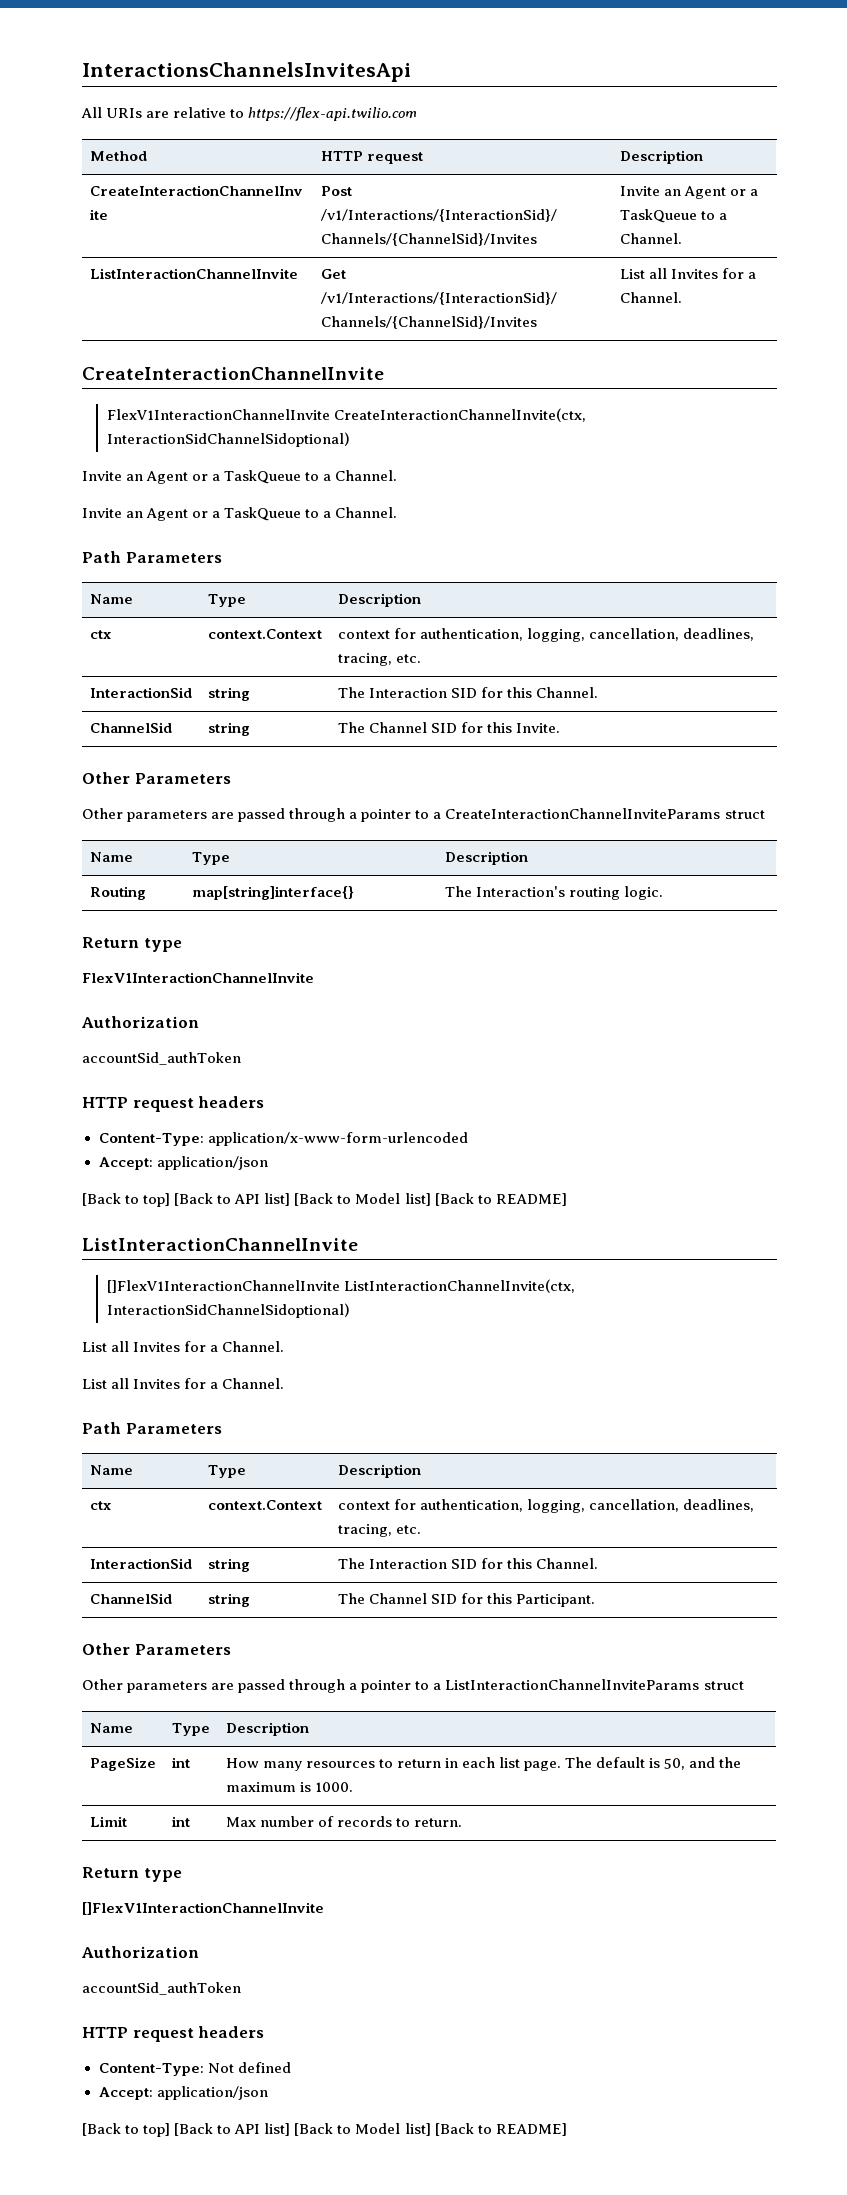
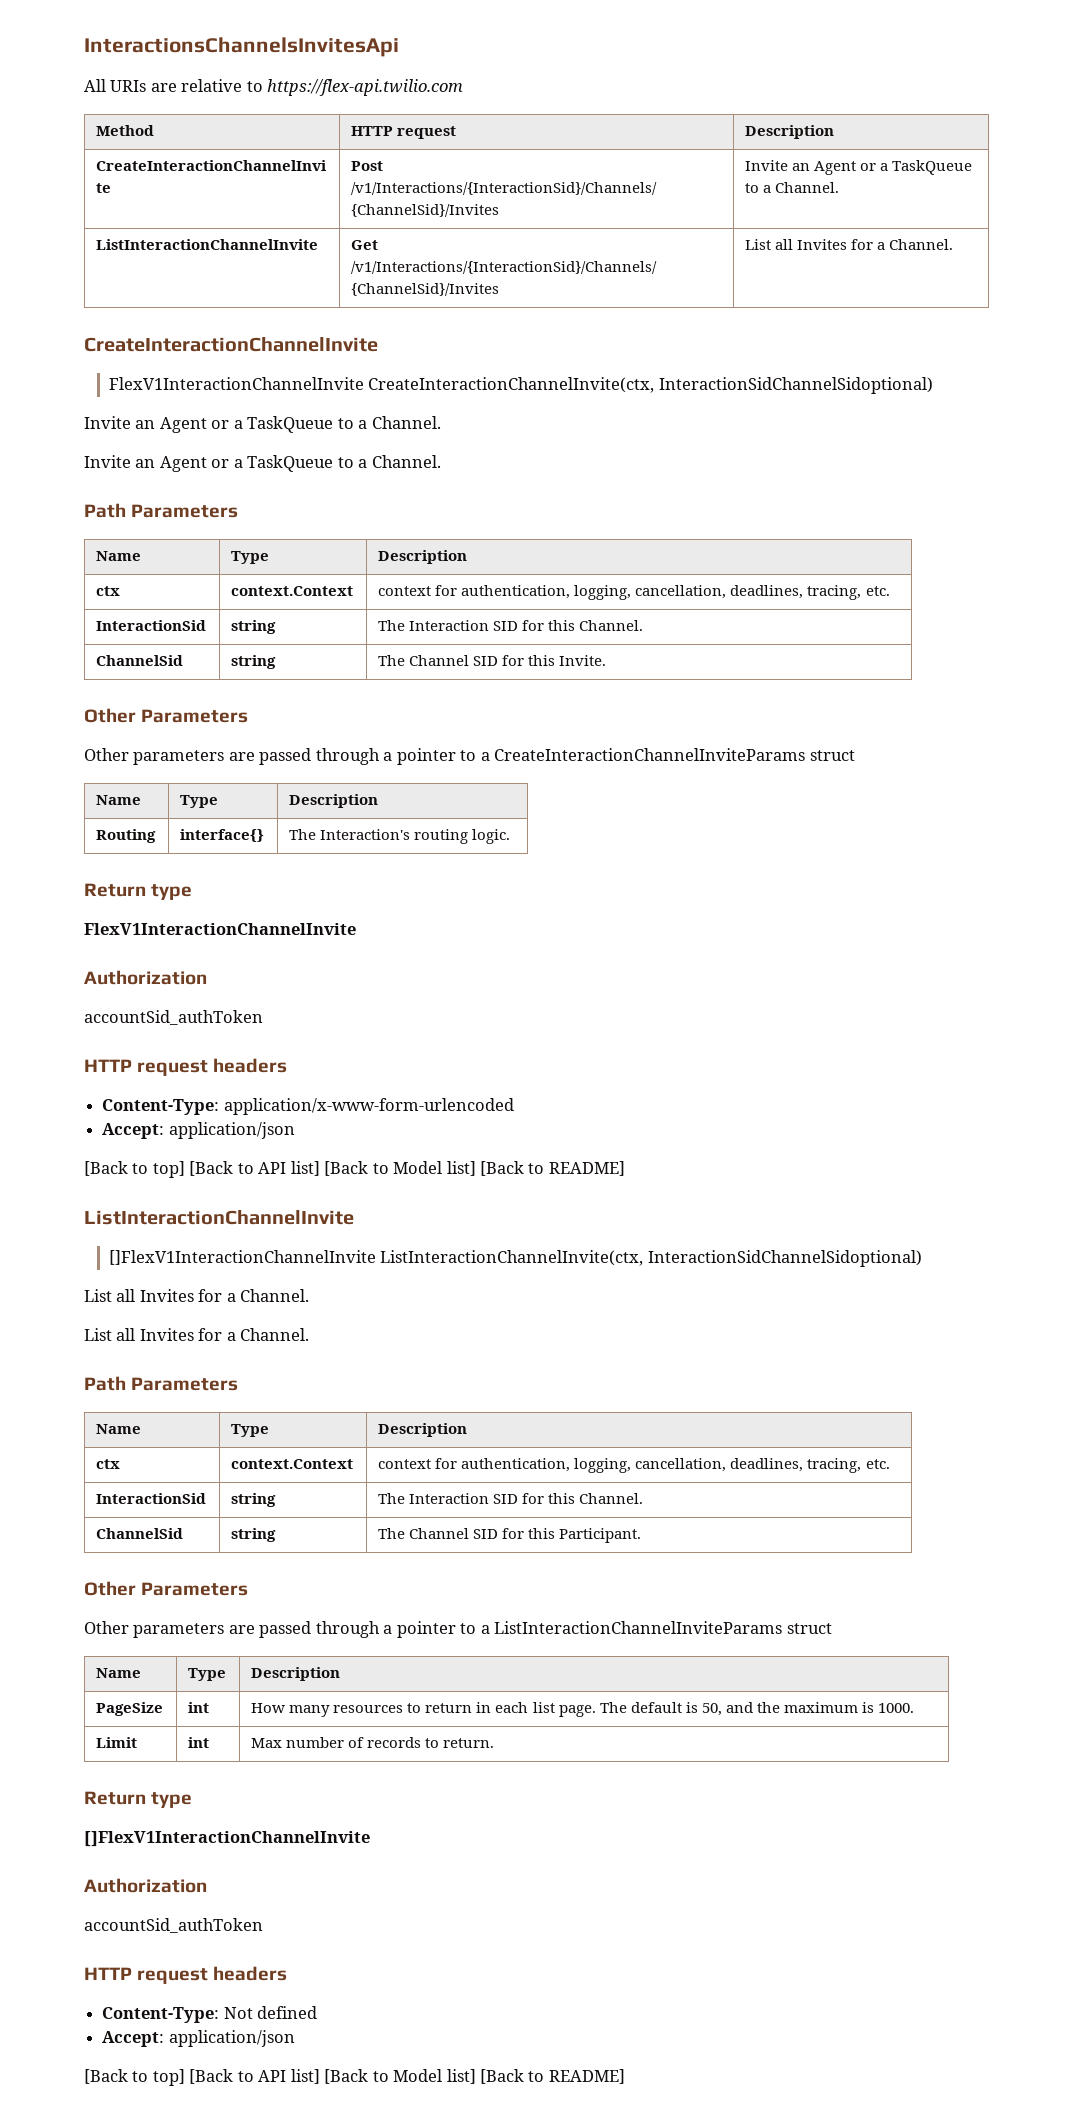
[191,886,354,900] map[string]interface{} -> [180,829,265,842] interface{}

